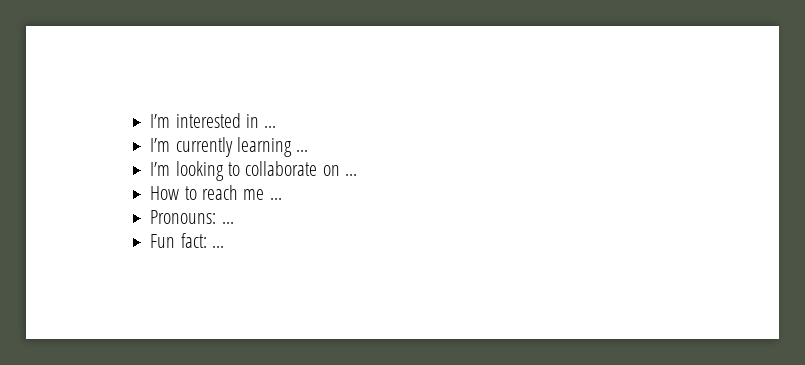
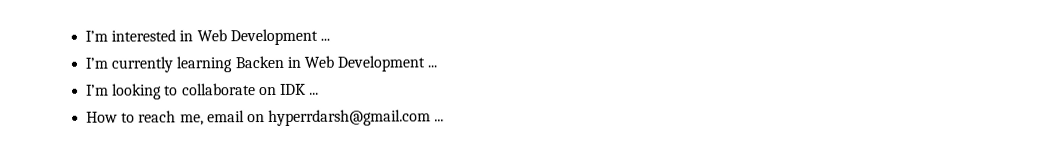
(259, 121) none -> [196,28,318,46] Web Development
(292, 147) none -> [234,55,426,72] Backen in Web Development
(340, 170) none -> [279,83,306,95] IDK
[243,189,282,200] [150,210,234,224] [150,233,207,248] me ... // Pronouns: ... // Fun fact: -> [179,109,432,127] me, email on hyperrdarsh@gmail.com

